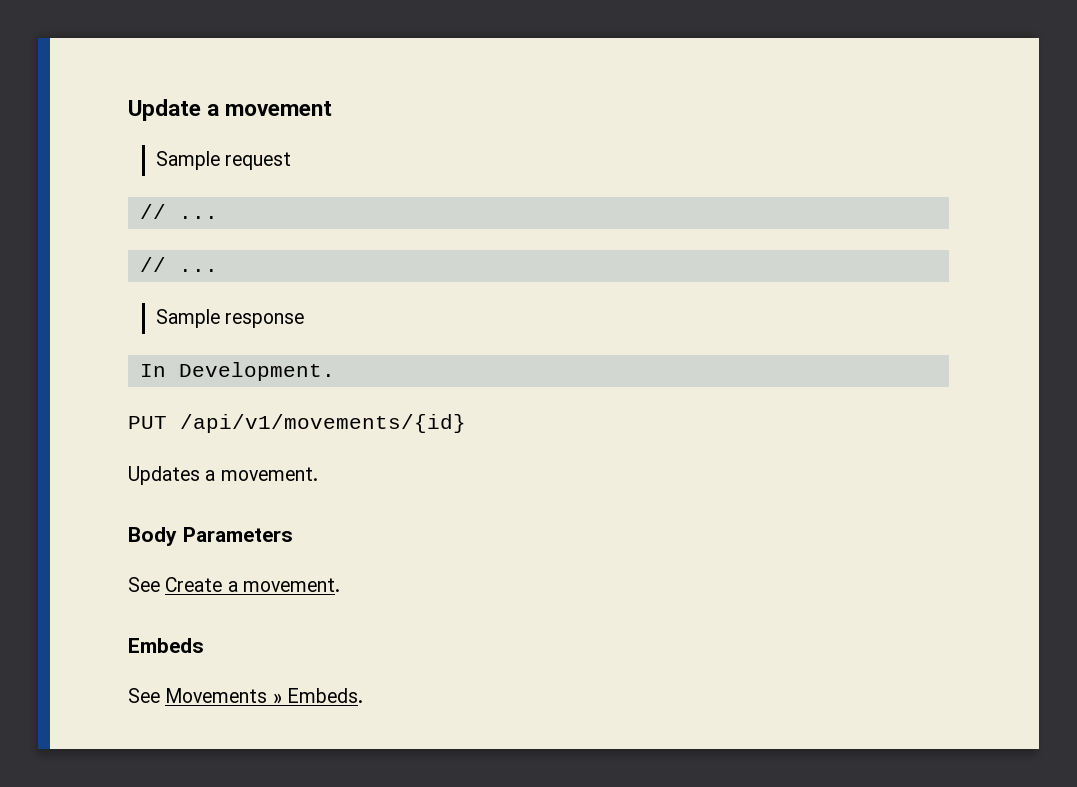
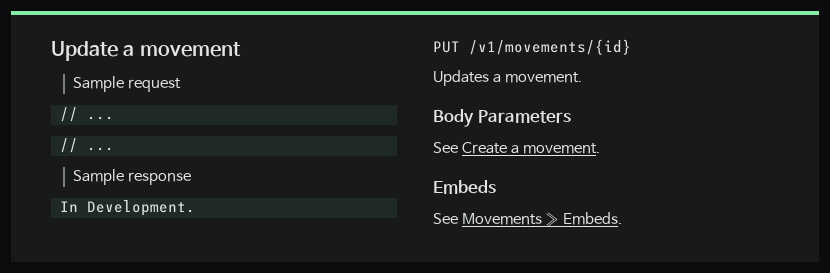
[180,414,466,433] /api/v1/movements/{id} -> [469,39,631,55] /v1/movements/{id}

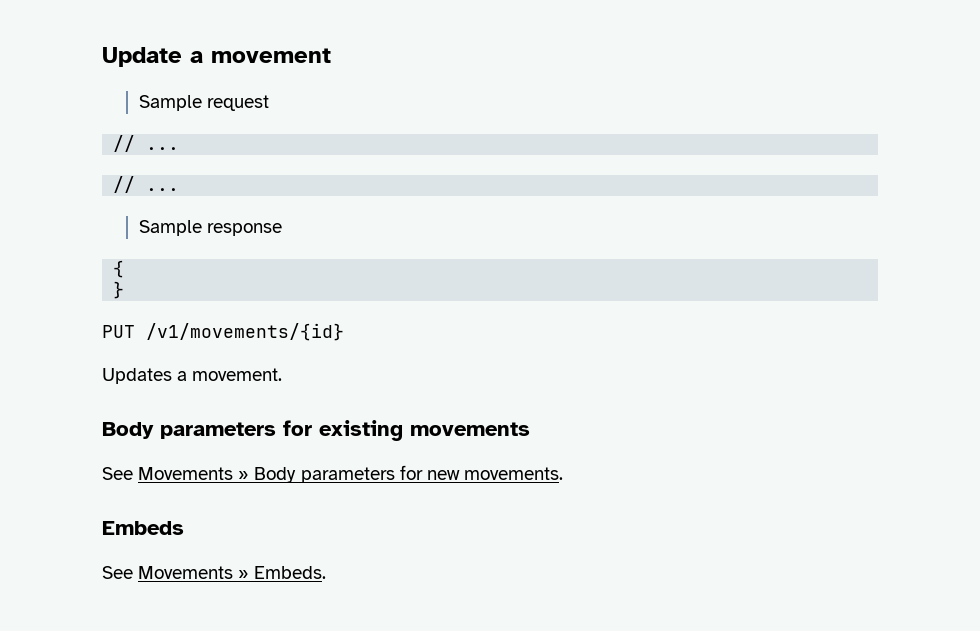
[59,200,195,216] In Development. -> [113,260,125,278] [113,281,125,299] { // }
[477,110,571,123] [433,142,600,154] Parameters // See Create a movement. -> [160,420,530,441] [102,465,563,483] parameters for existing movements // See Movements » Body parameters for new movements.

